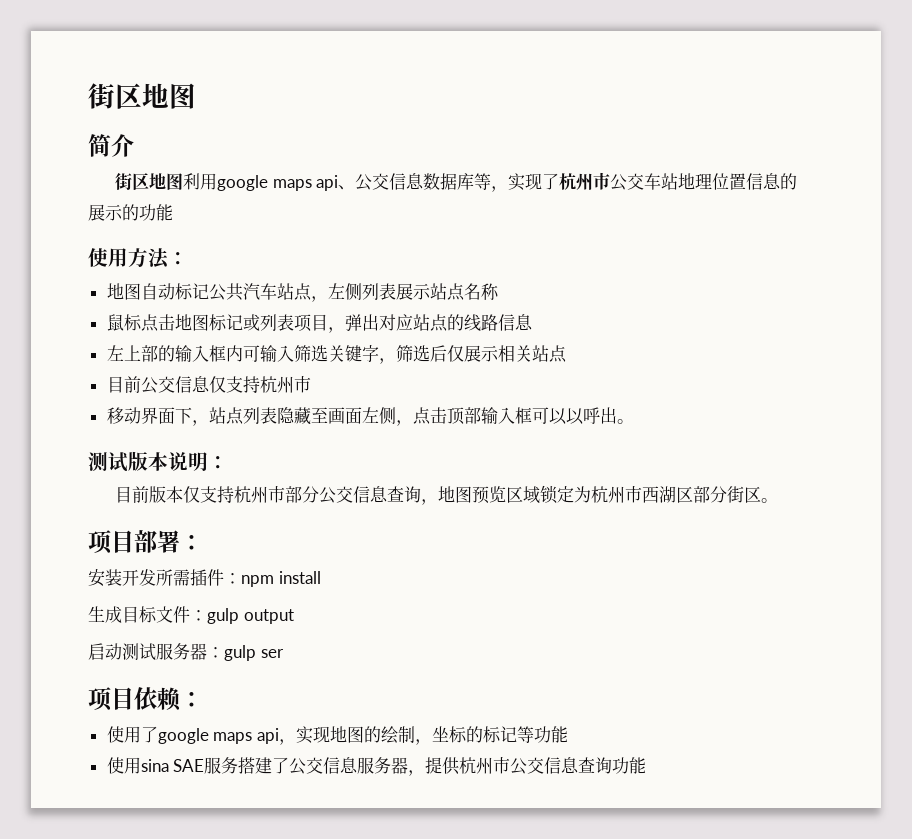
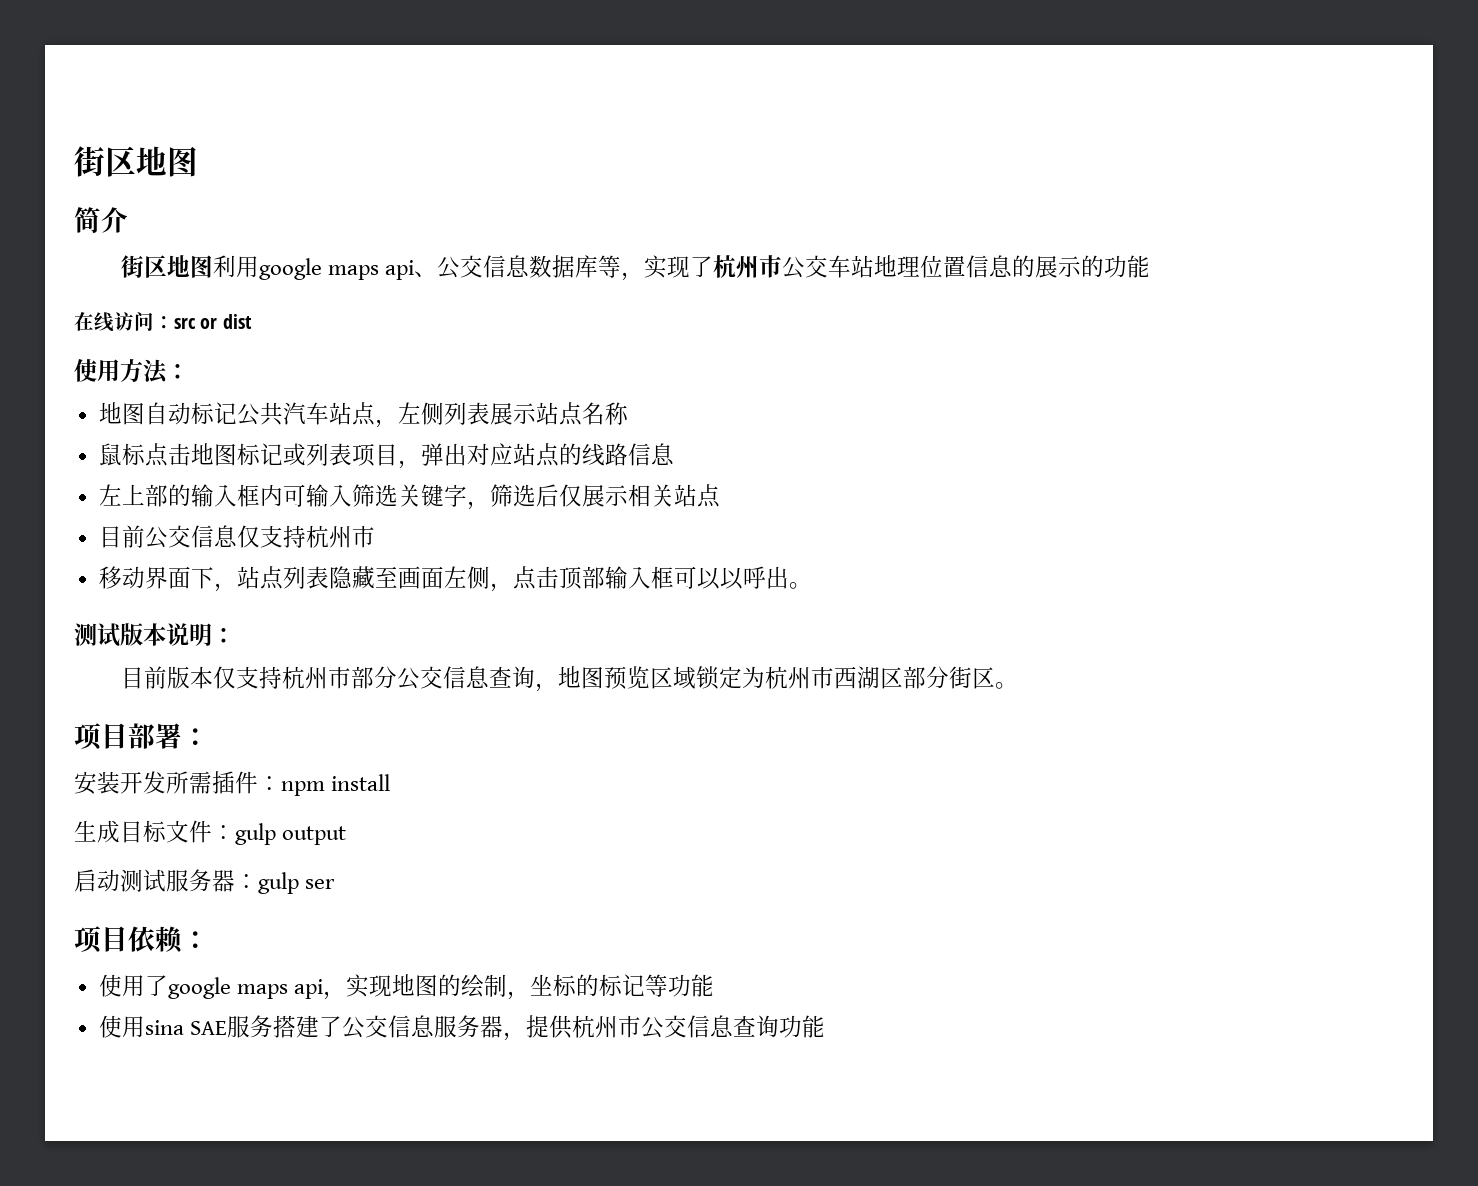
(173, 212) none -> [74,312,252,332] // 在线访问：src or dist

